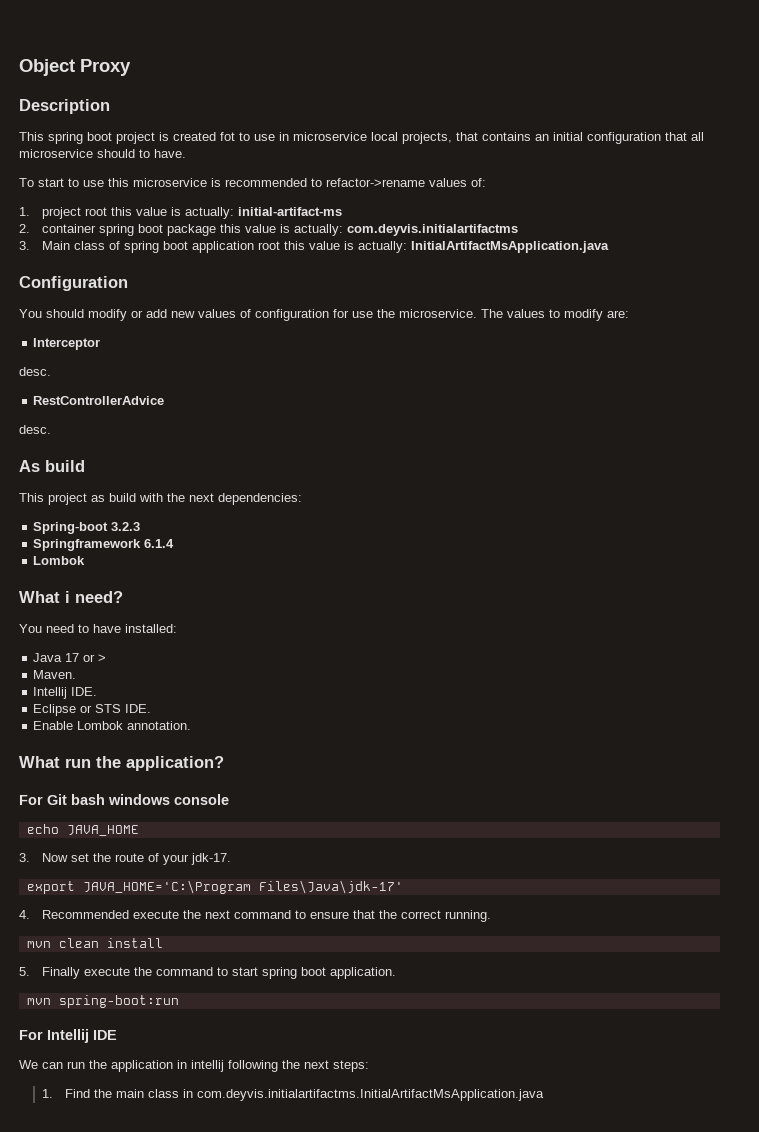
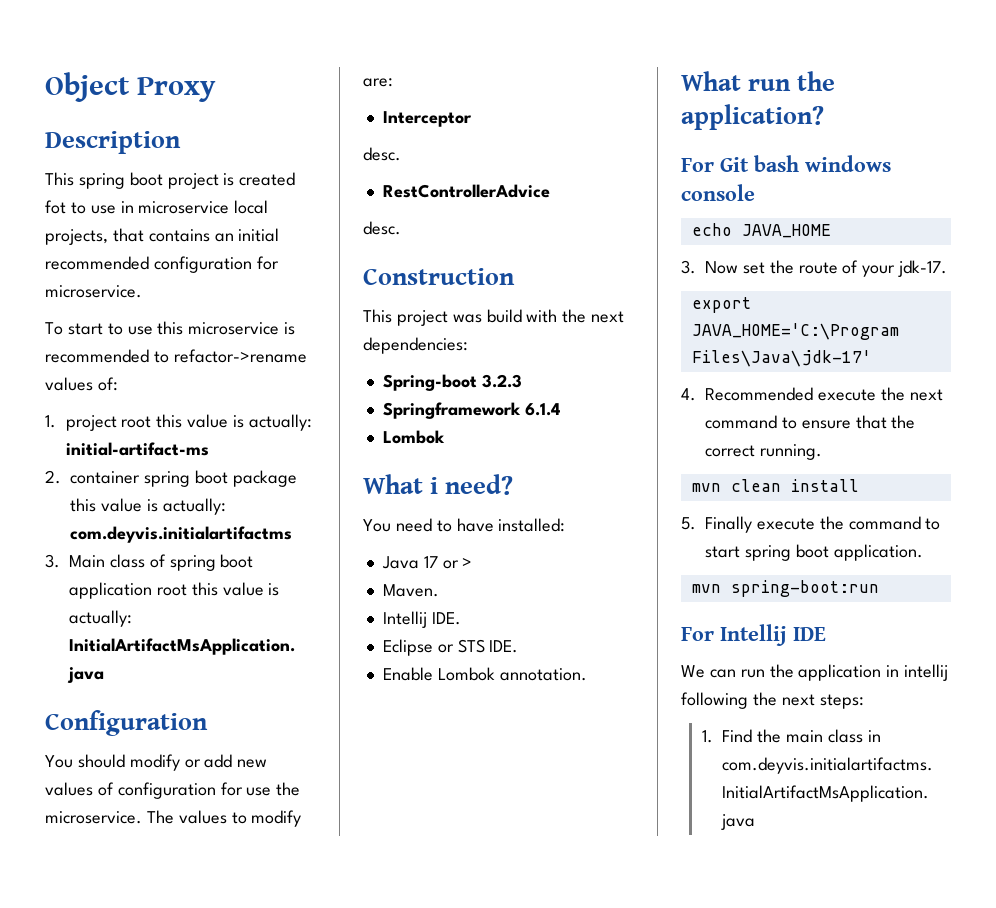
[587,132,704,144] [19,149,186,158] configuration that all microservice should to have. -> [45,256,279,273] [45,285,142,298] recommended configuration for microservice.
[19,460,85,472] As build -> [363,268,515,285] Construction
[91,495,105,502] as -> [452,314,482,323] was

